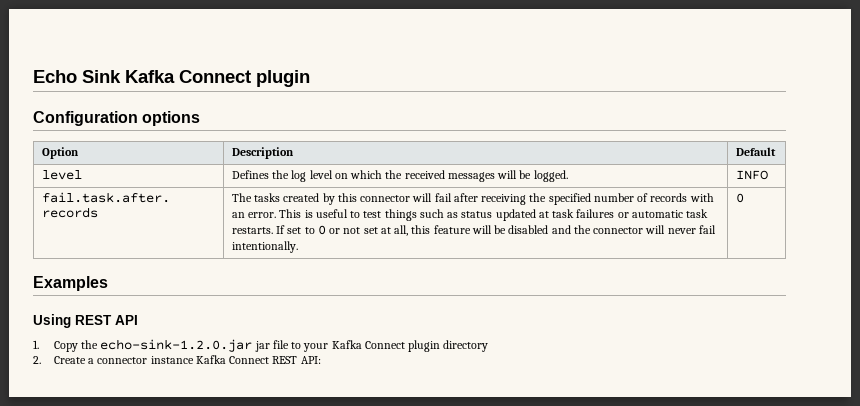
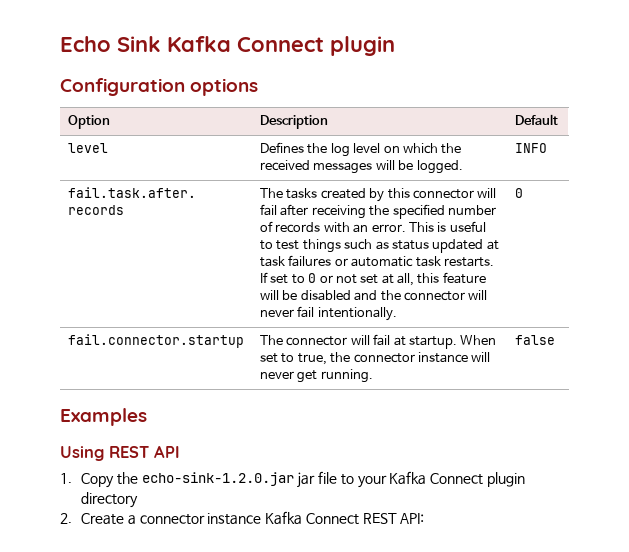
(744, 198) none -> [68,334,245,348] [260,334,497,349] [260,352,491,365] [260,369,373,383] [515,335,556,345] // fail.connector.startup | The connector will fail at startup. When set to true, the connector instance will never get running. | false

